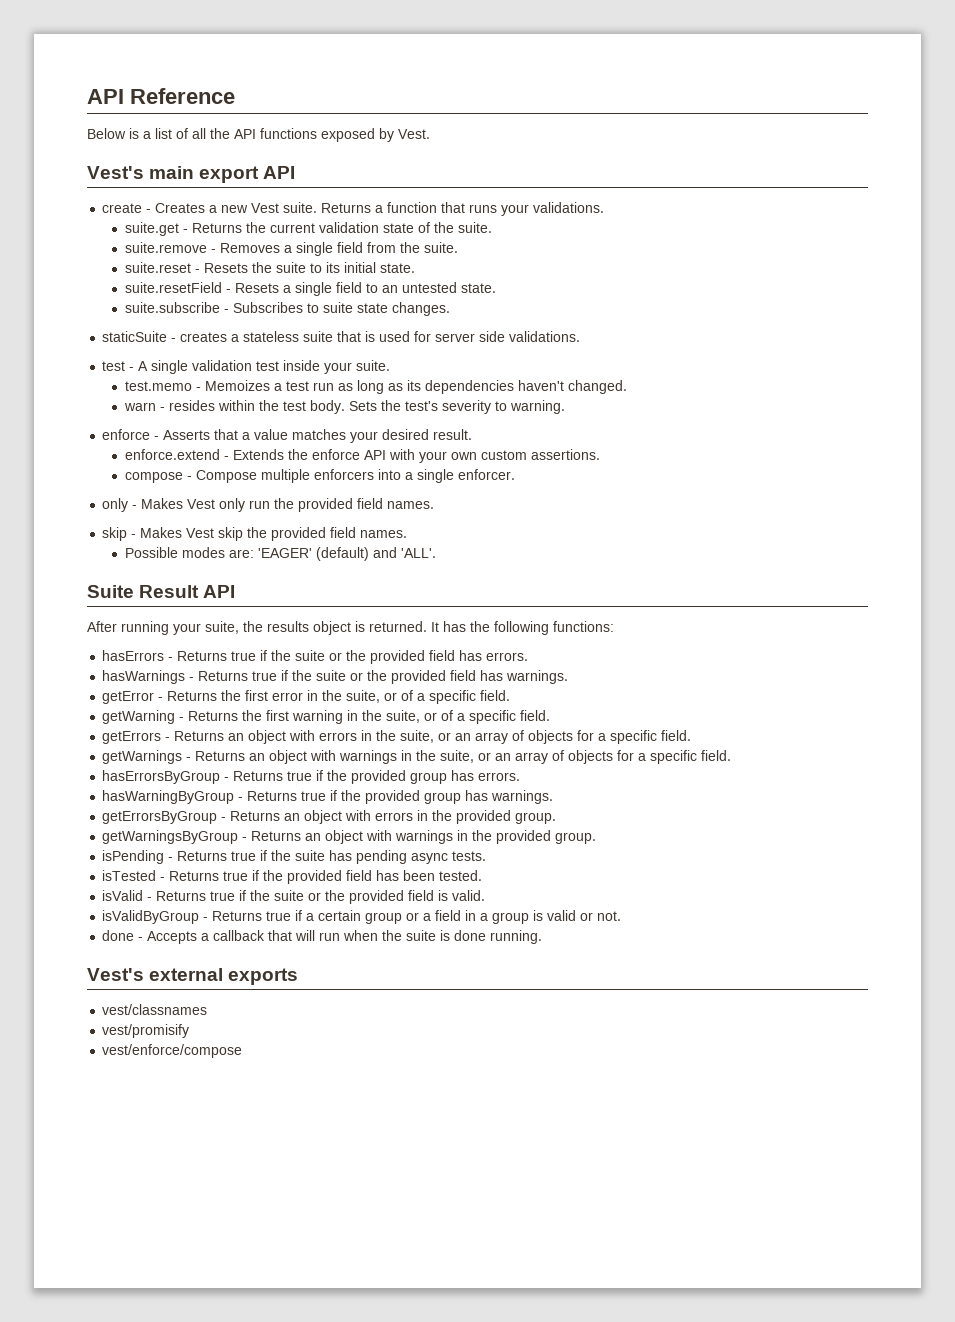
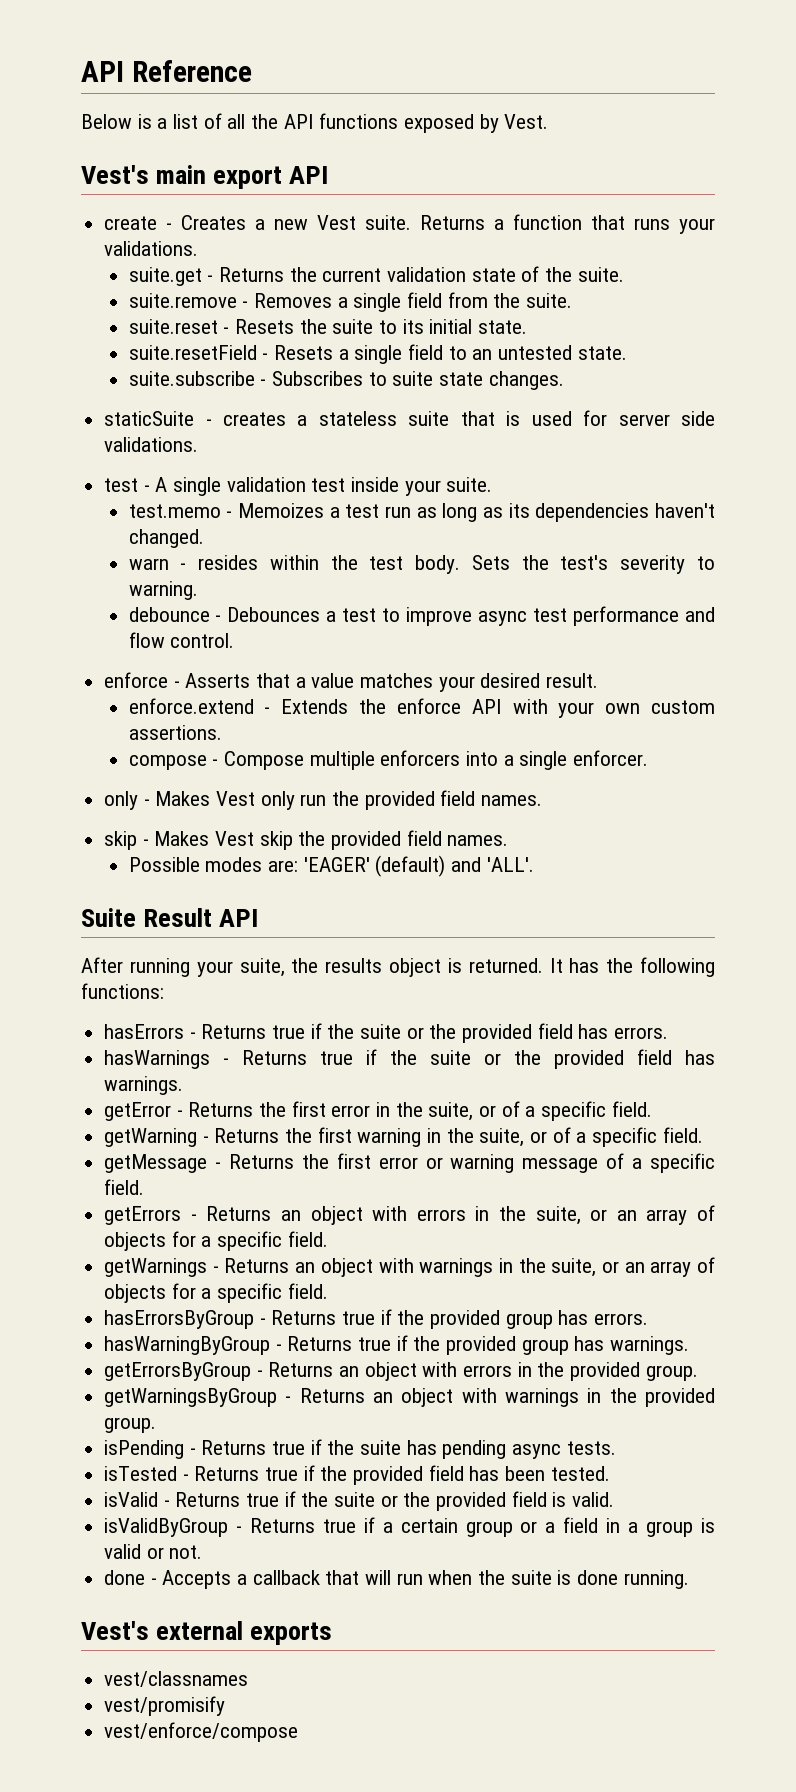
(566, 407) none -> [128,606,715,626] [128,632,235,648] // debounce - Debounces a test to improve async test performance and flow control.
(551, 715) none -> [104,1153,715,1173] [104,1179,145,1195] // getMessage - Returns the first error or warning message of a specific field.

